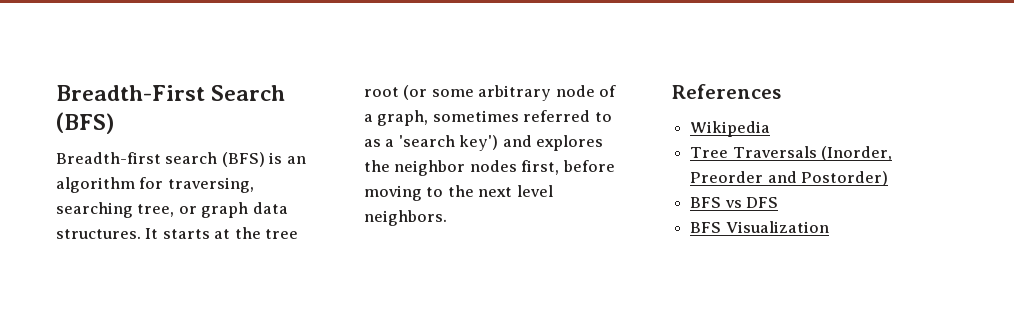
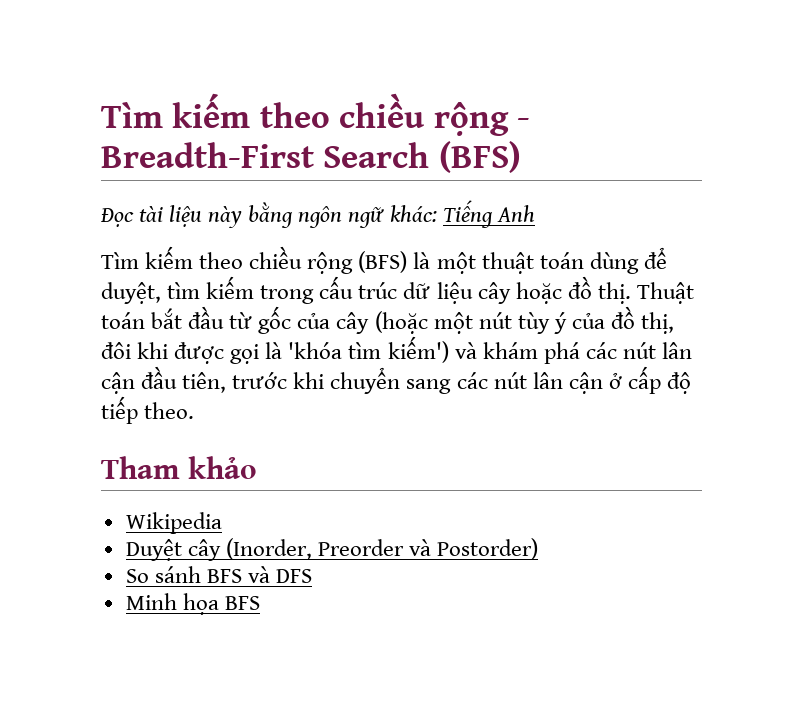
[56,85,286,101] [56,112,114,134] [56,152,306,167] [56,177,254,193] [56,202,288,218] [56,227,299,239] [364,85,617,101] [364,110,612,126] [364,135,604,151] [364,160,615,176] [364,185,553,201] [364,210,447,226] [672,84,781,99] Breadth-First Search (BFS) // Breadth-first search (BFS) is an algorithm for traversing, searching tree, or graph data structures. It starts at the tree root (or some arbitrary node of a graph, sometimes referred to as a 'search key') and explores the neighbor nodes first, before moving to the next level neighbors. // References -> [101,93,531,136] [101,141,521,173] [100,200,535,228] [101,246,667,274] [101,276,694,304] [101,306,675,334] [101,336,692,364] [101,366,691,394] [101,396,195,424] [101,456,258,479] Tìm kiếm theo chiều rộng - Breadth-First Search (BFS) // Đọc tài liệu này bằng ngôn ngữ khác: Tiếng Anh // Tìm kiếm theo chiều rộng (BFS) là một thuật toán dùng để duyệt, tìm kiếm trong cấu trúc dữ liệu cây hoặc đồ thị. Thuật toán bắt đầu từ gốc của cây (hoặc một nút tùy ý của đồ thị, đôi khi được gọi là 'khóa tìm kiếm') và khám phá các nút lân cận đầu tiên, trước khi chuyển sang các nút lân cận ở cấp độ tiếp theo. // Tham khảo
[690,146,817,158] Tree Traversals -> [125,539,221,561] Duyệt cây
[767,171,797,183] and -> [409,539,432,556] và
[690,197,779,208] [690,221,829,233] BFS vs DFS // BFS Visualization -> [125,566,313,583] [125,593,260,615] So sánh BFS và DFS // Minh họa BFS

